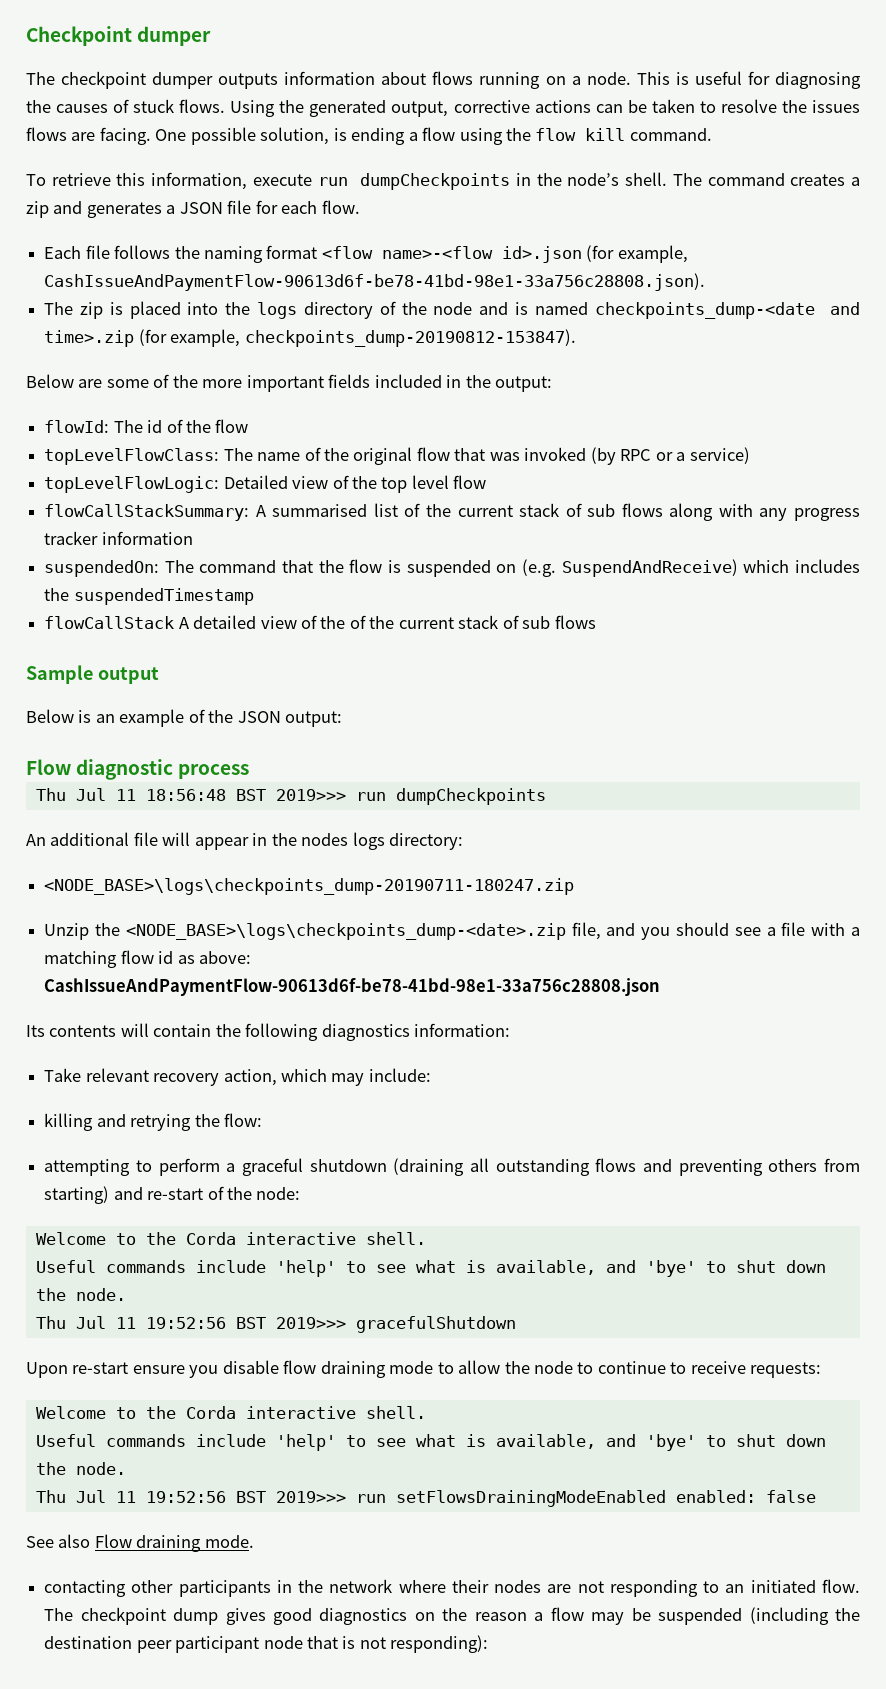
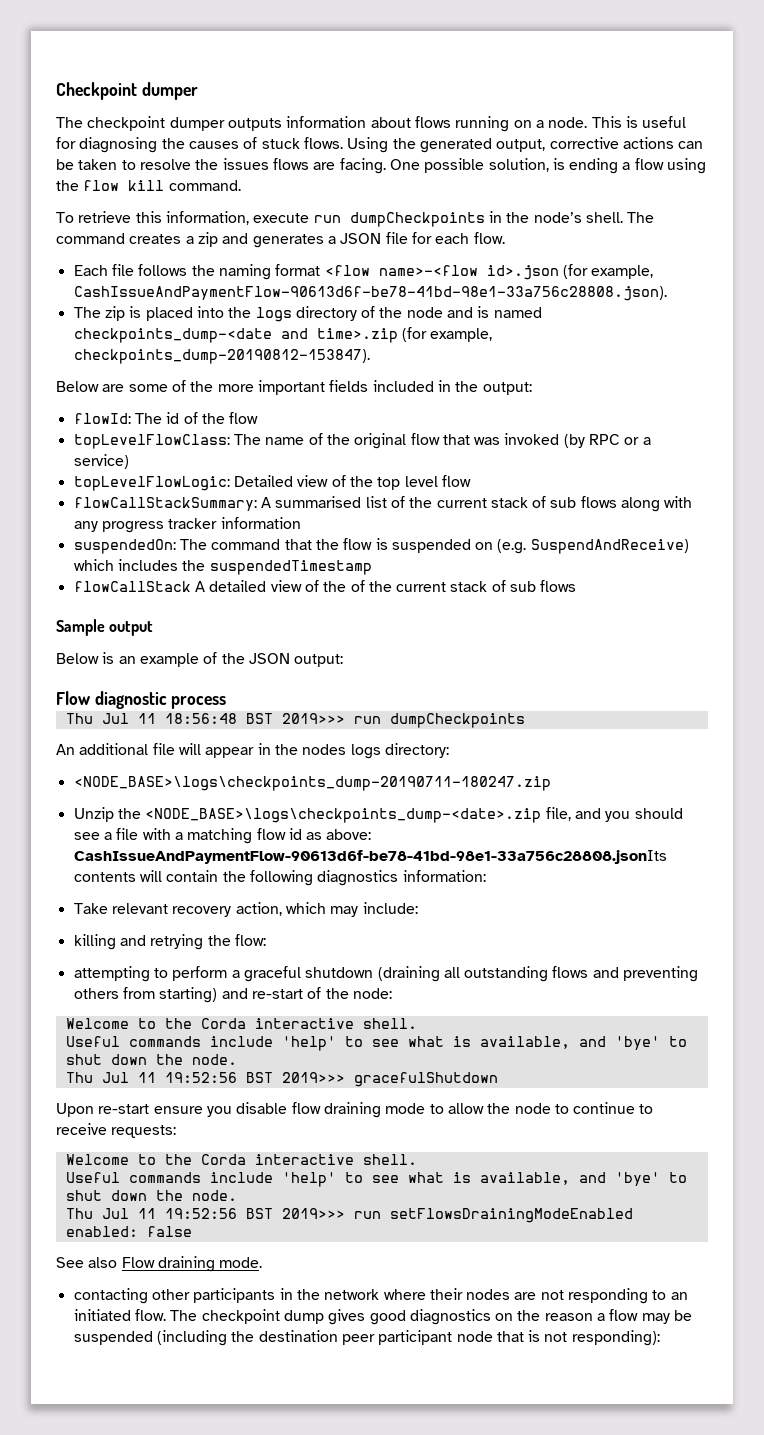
[44,978,661,996] [26,1025,45,1037] CashIssueAndPaymentFlow-90613d6f-be78-41bd-98e1-33a756c28808.json // Its -> [73,850,667,864] CashIssueAndPaymentFlow-90613d6f-be78-41bd-98e1-33a756c28808.jsonIts

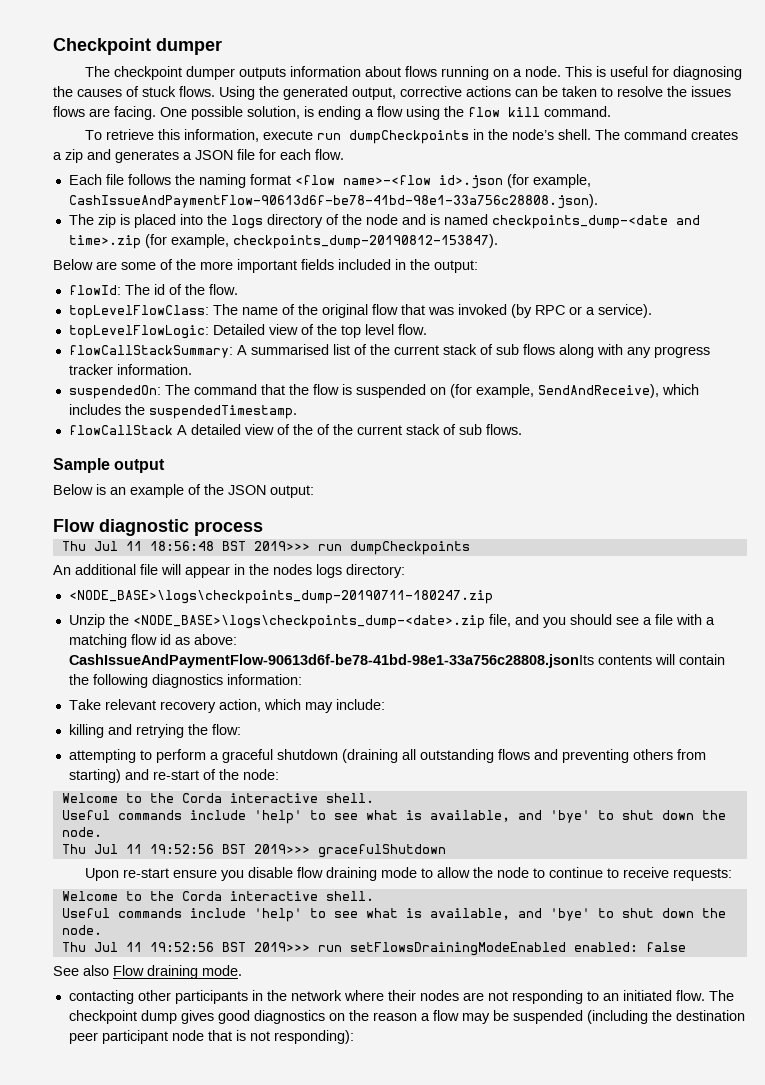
[229,412,259,424] flow -> [208,284,238,295] flow.
[73,454,129,469] service) -> [597,304,652,318] service).
[441,475,471,487] flow -> [397,324,427,335] flow.
[220,517,301,529] information -> [116,364,192,375] information.
[497,539,689,554] (e.g. SuspendAndReceive) -> [449,384,659,398] (for example, SendAndReceive),
[209,560,372,575] suspendedTimestamp -> [148,405,297,419] suspendedTimestamp.
[540,580,577,592] flows -> [485,424,522,435] flows.

